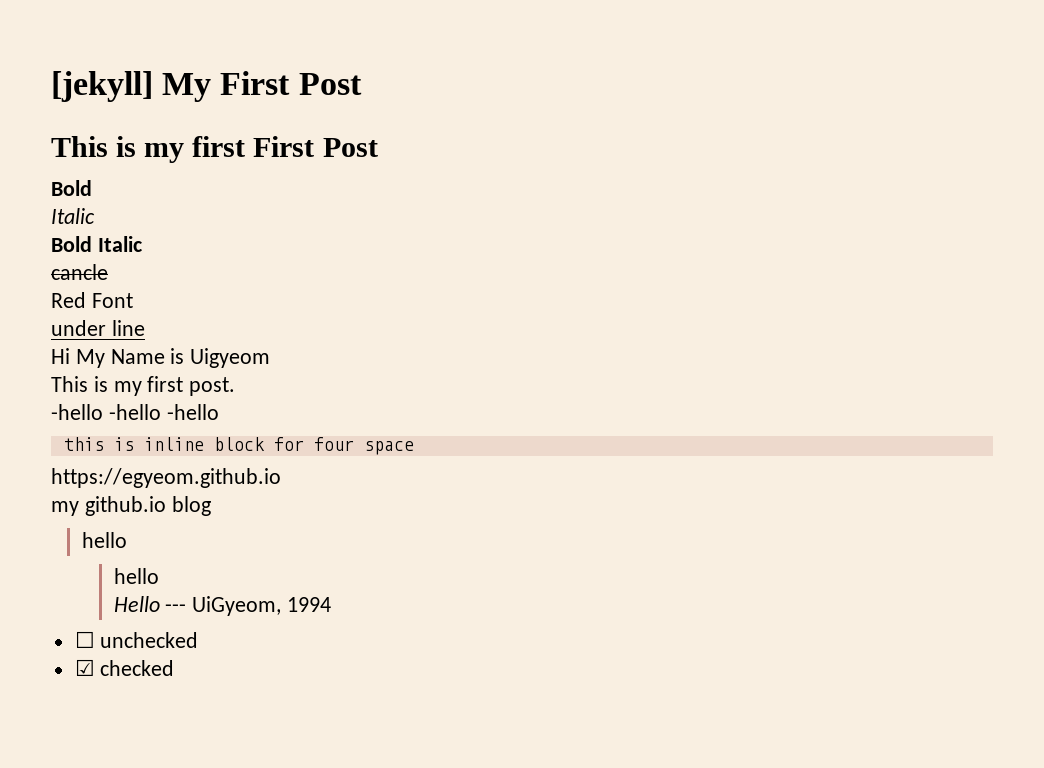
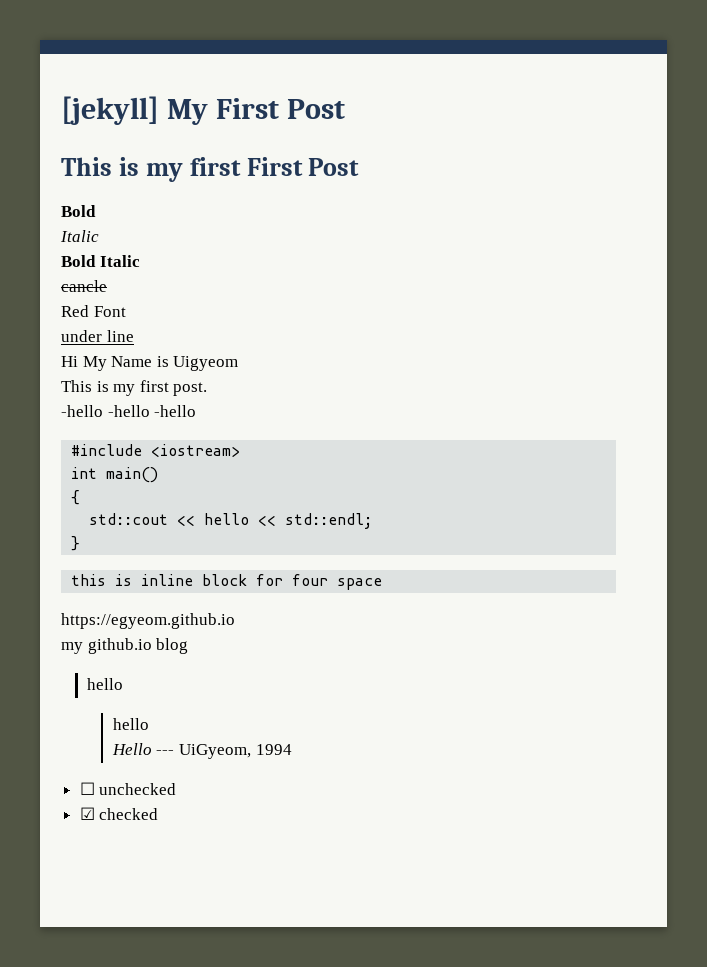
(219, 412) none -> [71,444,241,457] [71,467,159,483] [71,490,81,505] [89,513,373,529] [71,536,81,551] // #include <iostream> // int main() // { // std::cout << hello << std::endl; // }

